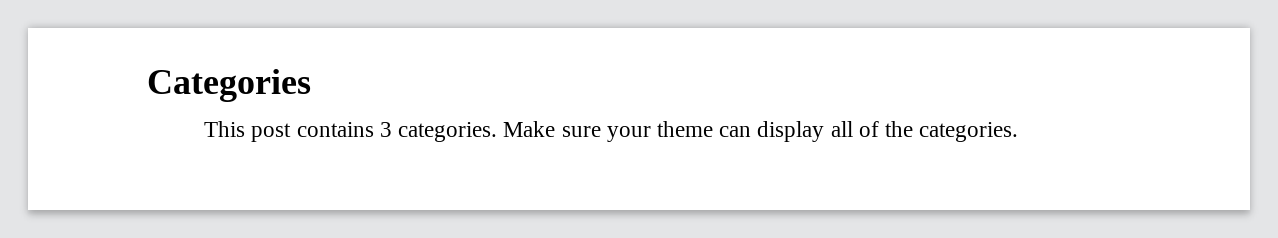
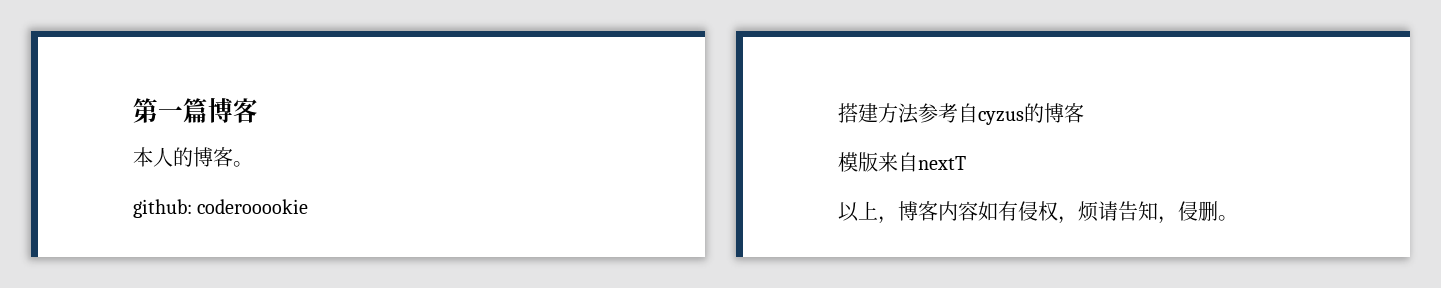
[147,69,311,102] [204,121,1019,142] Categories // This post contains 3 categories. Make sure your theme can display all of the categories. -> [133,98,258,123] [133,147,253,167] [133,199,309,218] [838,103,1084,125] [838,152,966,172] [838,201,1238,224] 第一篇博客 // 本人的博客。 // github: coderooookie // 搭建方法参考自cyzus的博客 // 模版来自nextT // 以上，博客内容如有侵权，烦请告知，侵删。

